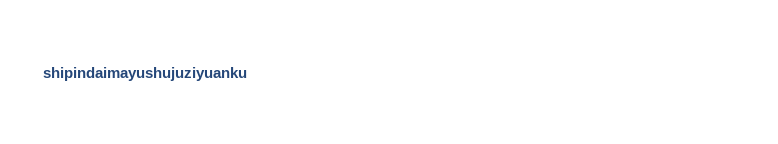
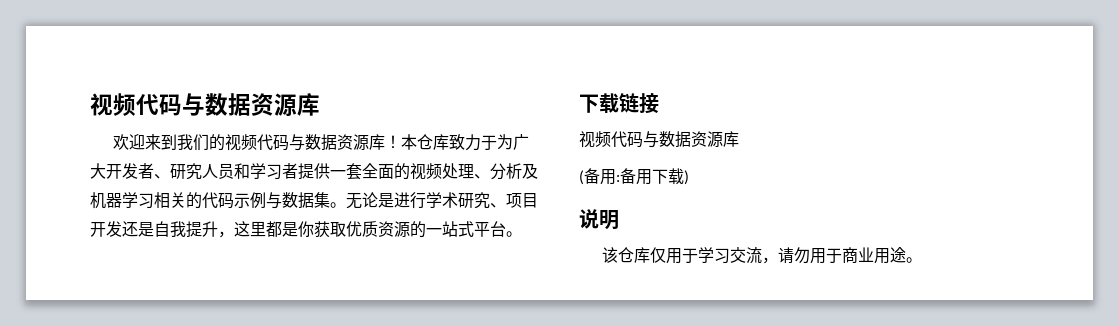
[43,67,247,81] shipindaimayushujuziyuanku -> [90,93,320,117] [112,134,529,151] [90,163,538,180] [90,192,538,209] [90,221,522,238] [579,93,659,114] [579,131,739,148] [579,168,689,185] [579,209,619,230] [601,247,922,264] 视频代码与数据资源库 // 欢迎来到我们的视频代码与数据资源库！本仓库致力于为广大开发者、研究人员和学习者提供一套全面的视频处理、分析及机器学习相关的代码示例与数据集。无论是进行学术研究、项目开发还是自我提升，这里都是你获取优质资源的一站式平台。 // 下载链接 // 视频代码与数据资源库 // (备用:备用下载) // 说明 // 该仓库仅用于学习交流，请勿用于商业用途。

